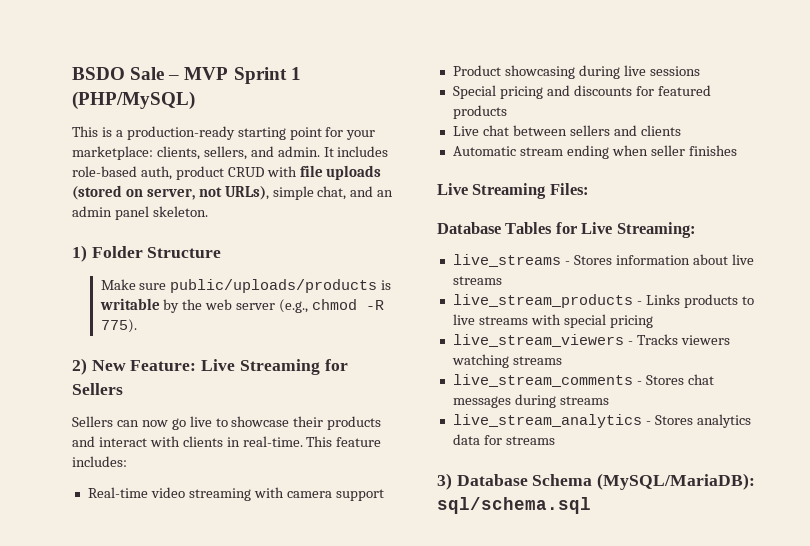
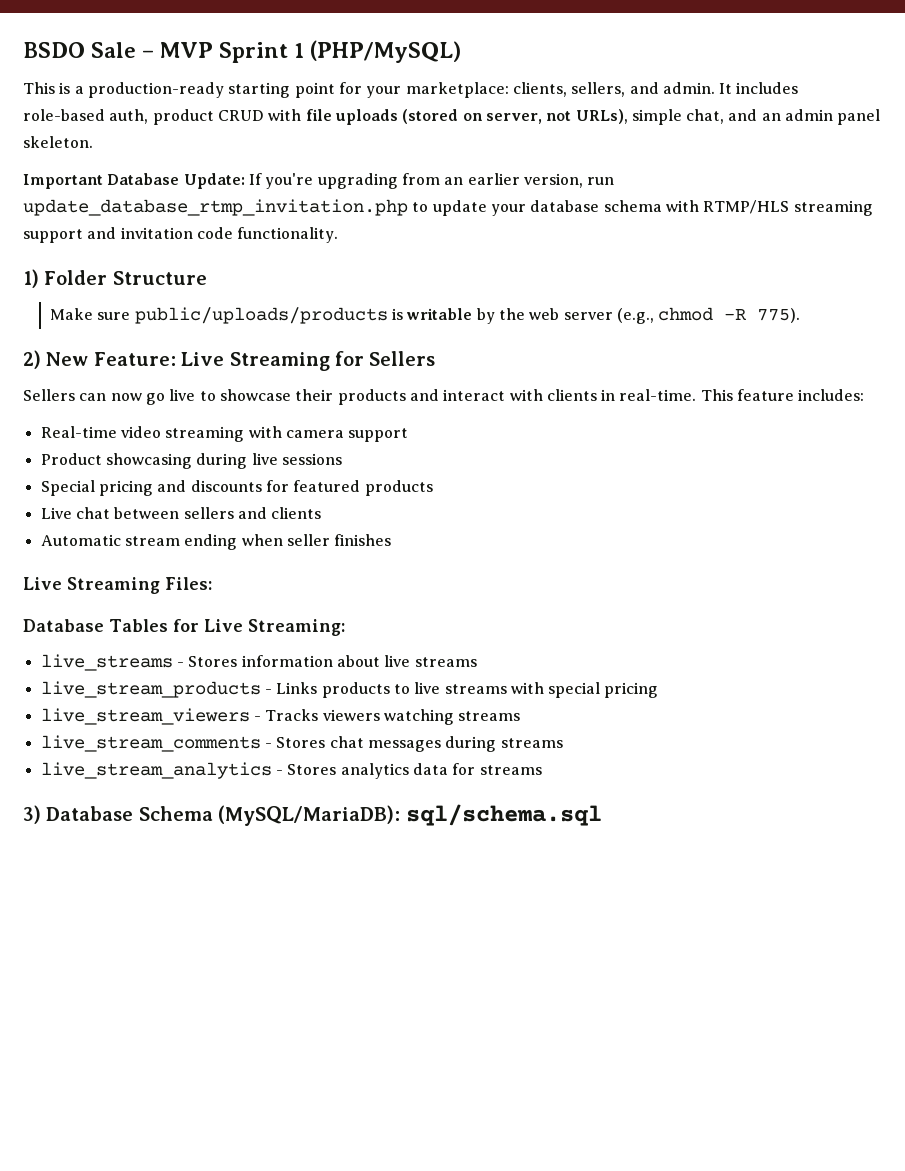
(208, 211) none -> [23,173,615,189] [23,199,873,216] [23,227,339,243] // Important Database Update: If you're upgrading from an earlier version, run update_database_rtmp_invitation.php to update your database schema with RTMP/HLS streaming support and invitation code functionality.

